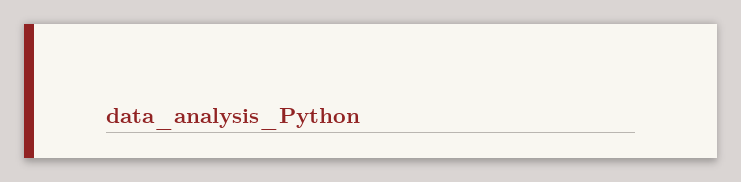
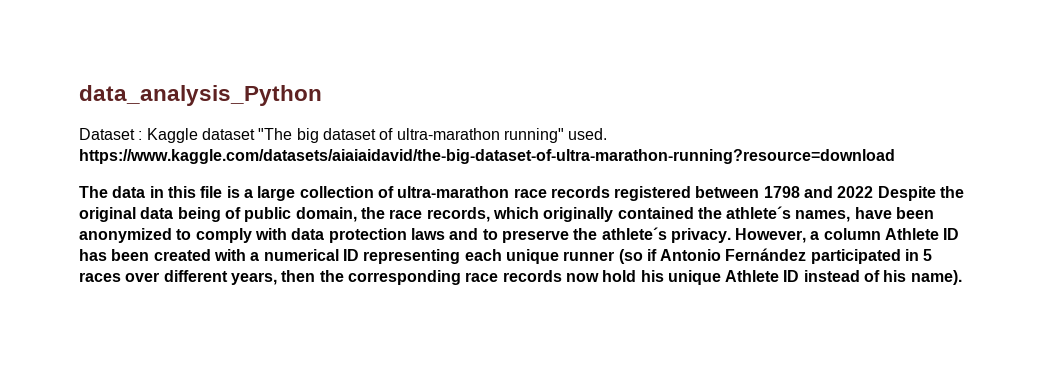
(360, 119) none -> [79,128,608,143] [79,149,895,164] [79,186,965,201] [79,206,935,222] [79,227,960,243] [79,248,933,264] [79,270,962,285] // Dataset : Kaggle dataset "The big dataset of ultra-marathon running" used. https://www.kaggle.com/datasets/aiaiaidavid/the-big-dataset-of-ultra-marathon-running?resource=download // The data in this file is a large collection of ultra-marathon race records registered between 1798 and 2022 Despite the original data being of public domain, the race records, which originally contained the athlete´s names, have been anonymized to comply with data protection laws and to preserve the athlete´s privacy. However, a column Athlete ID has been created with a numerical ID representing each unique runner (so if Antonio Fernández participated in 5 races over different years, then the corresponding race records now hold his unique Athlete ID instead of his name).

